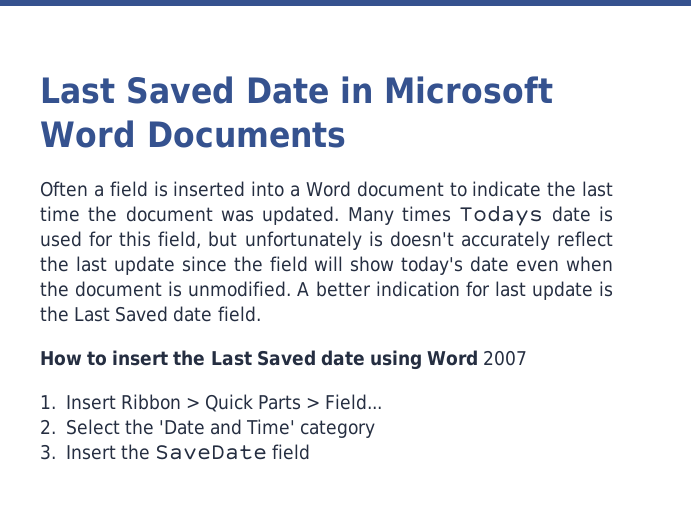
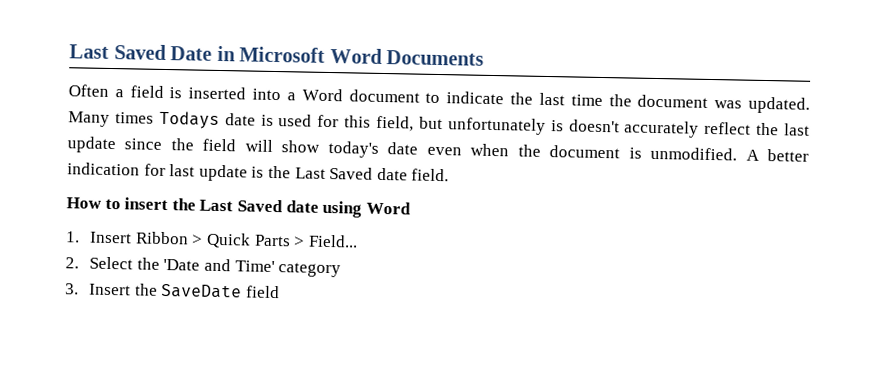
[483,350,528,366] 2007 -> (411, 208) none

